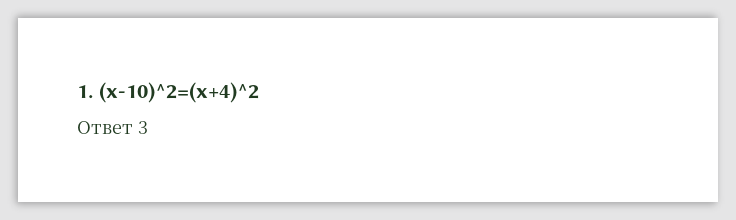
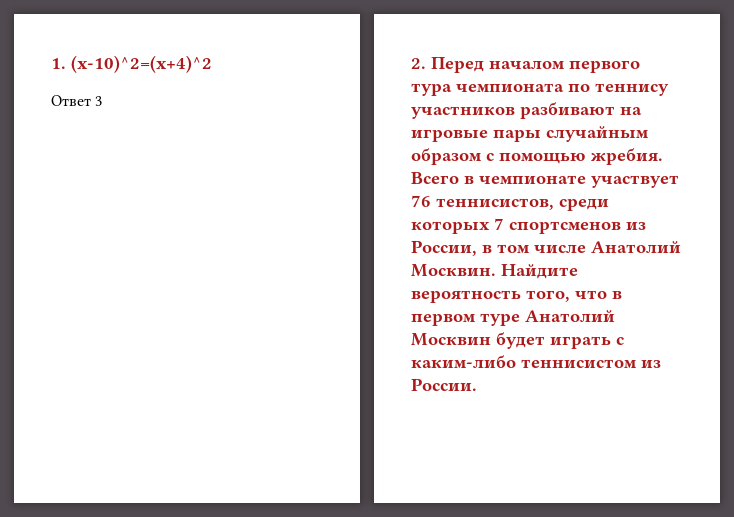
(148, 127) none -> [411,57,640,73] [411,83,669,96] [411,102,642,119] [411,126,649,142] [411,148,663,165] [411,172,679,188] [411,195,609,211] [411,218,646,234] [411,240,681,256] [411,264,578,279] [411,290,622,303] [411,310,615,326] [411,332,624,349] [411,355,661,368] [411,378,477,391] // 2. Перед началом первого тура чемпионата по теннису участников разбивают на игровые пары случайным образом с помощью жребия. Всего в чемпионате участвует 76 теннисистов, среди которых 7 спортсменов из России, в том числе Анатолий Москвин. Найдите вероятность того, что в первом туре Анатолий Москвин будет играть с каким-либо теннисистом из России.

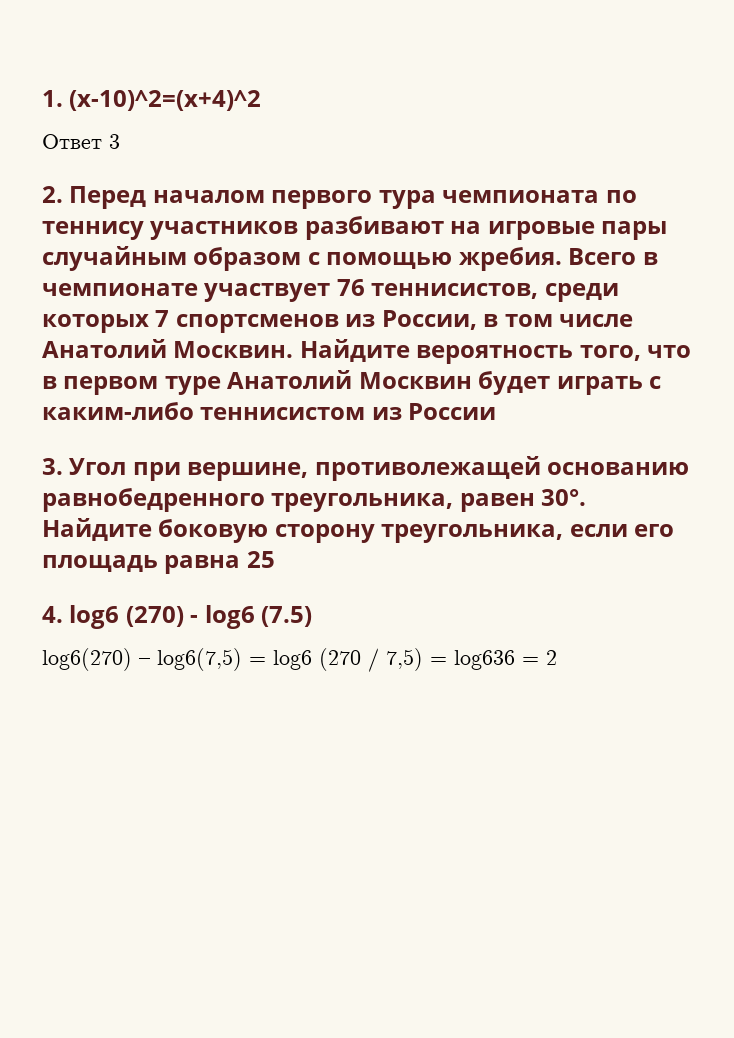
[411,378,477,391] России. -> [408,403,497,420] [42,456,690,481] [42,488,587,512] [42,518,675,543] [42,551,275,574] [42,605,313,629] [42,648,557,672] России // 3. Угол при вершине, противолежащей основанию равнобедренного треугольника, равен 30°. Найдите боковую сторону треугольника, если его площадь равна 25 // 4. log6 (270) - log6 (7.5) // log6(270) – log6(7,5) = log6 (270 / 7,5) = log636 = 2

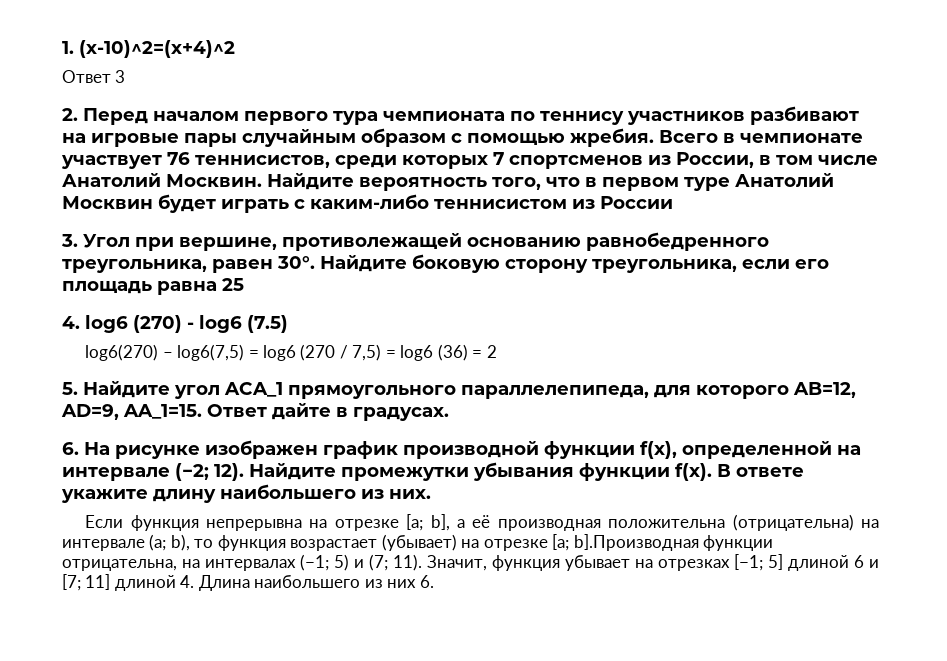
[454,650,515,670] log636 -> [400,344,468,361] log6 (36)
(557, 657) none -> [62,381,856,399] [61,403,449,421] [62,440,861,459] [62,462,804,481] [61,484,431,503] [85,514,880,531] [62,534,774,551] [62,554,879,571] [62,574,434,591] // 5. Найдите угол ACA_1 прямоугольного параллелепипеда, для которого AB=12, AD=9, AA_1=15. Ответ дайте в градусах. // 6. На рисунке изображен график производной функции f(x), определенной на интервале (−2; 12). Найдите промежутки убывания функции f(x). В ответе укажите длину наибольшего из них. // Если функция непрерывна на отрезке [a; b], а её производная положительна (отрицательна) на интервале (a; b), то функция возрастает (убывает) на отрезке [a; b].Производная функции отрицательна, на интервалах (−1; 5) и (7; 11). Значит, функция убывает на отрезках [−1; 5] длиной 6 и [7; 11] длиной 4. Длина наибольшего из них 6.

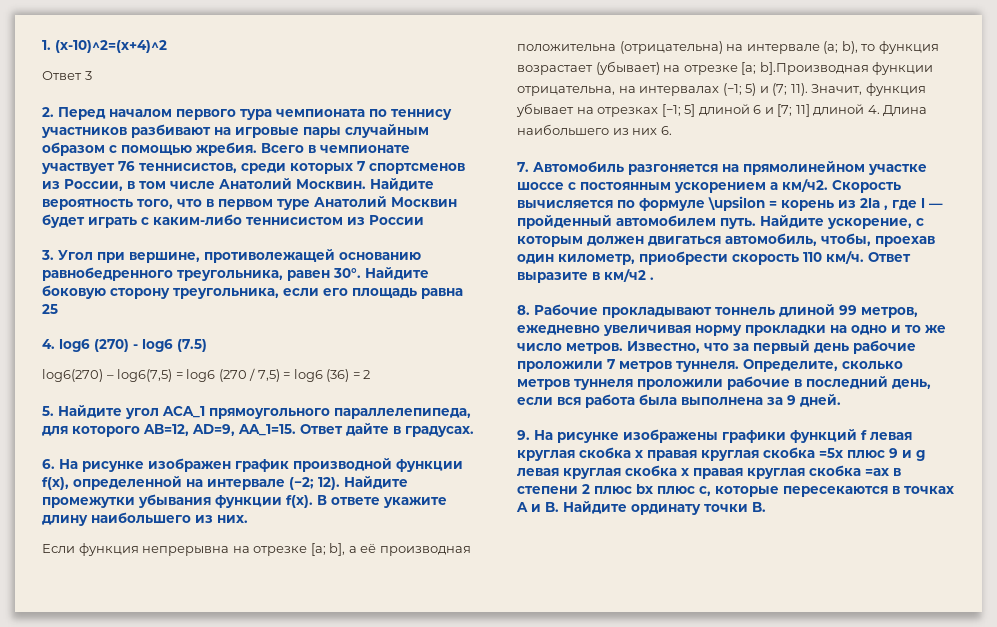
(434, 581) none -> [517,161,927,175] [517,179,901,193] [517,196,943,211] [517,215,924,229] [517,233,935,247] [517,251,911,265] [517,269,654,283] [517,304,918,318] [517,325,946,336] [517,340,916,354] [517,359,903,372] [517,376,931,390] [517,394,841,408] [517,429,912,443] [517,447,925,461] [517,465,901,479] [517,484,954,497] [516,501,766,515] // 7. Автомобиль разгоняется на прямолинейном участке шоссе с постоянным ускорением a км/ч2. Скорость вычисляется по формуле \upsilon = корень из 2la , где l — пройденный автомобилем путь. Найдите ускорение, с которым должен двигаться автомобиль, чтобы, проехав один километр, приобрести скорость 110 км/ч. Ответ выразите в км/ч2 . // 8. Рабочие прокладывают тоннель длиной 99 метров, ежедневно увеличивая норму прокладки на одно и то же число метров. Известно, что за первый день рабочие проложили 7 метров туннеля. Определите, сколько метров туннеля проложили рабочие в последний день, если вся работа была выполнена за 9 дней. // 9. На рисунке изображены графики функций f левая круглая скобка x правая круглая скобка =5x плюс 9 и g левая круглая скобка x правая круглая скобка =ax в степени 2 плюс bx плюс c, которые пересекаются в точках A и B. Найдите ординату точки B.

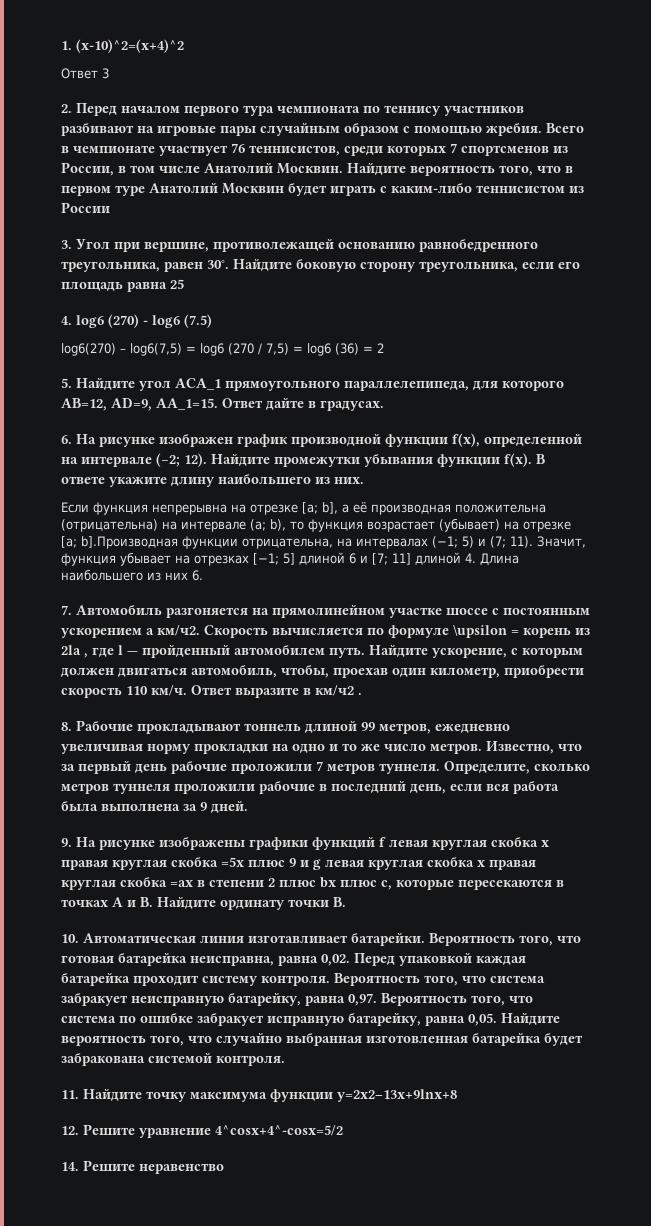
(766, 507) none -> [61,932,581,946] [61,952,526,966] [61,972,545,986] [61,992,533,1006] [61,1012,560,1026] [61,1032,583,1046] [61,1052,285,1066] [61,1088,457,1102] [61,1124,343,1138] [61,1160,224,1174] // 10. Автоматическая линия изготавливает батарейки. Вероятность того, что готовая батарейка неисправна, равна 0,02. Перед упаковкой каждая батарейка проходит систему контроля. Вероятность того, что система забракует неисправную батарейку, равна 0,97. Вероятность того, что система по ошибке забракует исправную батарейку, равна 0,05. Найдите вероятность того, что случайно выбранная изготовленная батарейка будет забракована системой контроля. // 11. Найдите точку максимума функции y=2x2–13x+9lnx+8 // 12. Решите уравнение 4^cosx+4^-cosx=5/2 // 14. Решите неравенство

